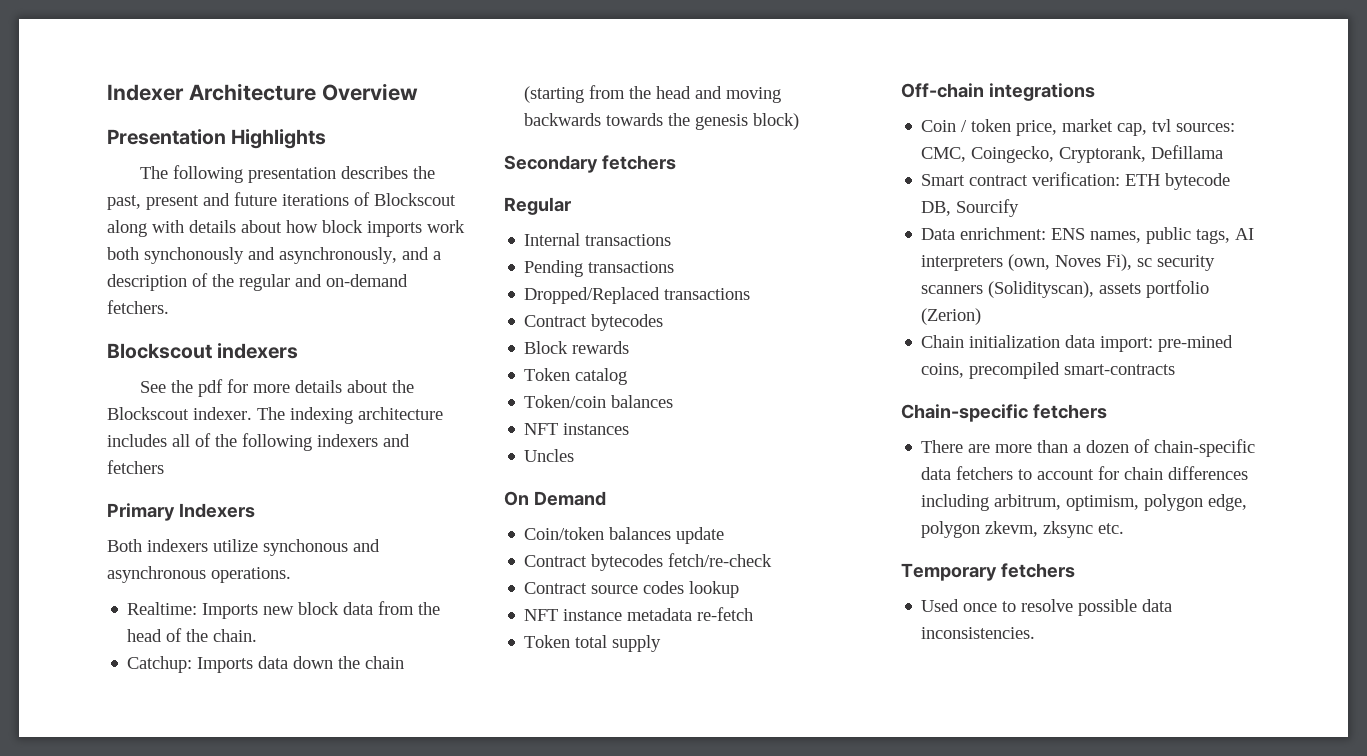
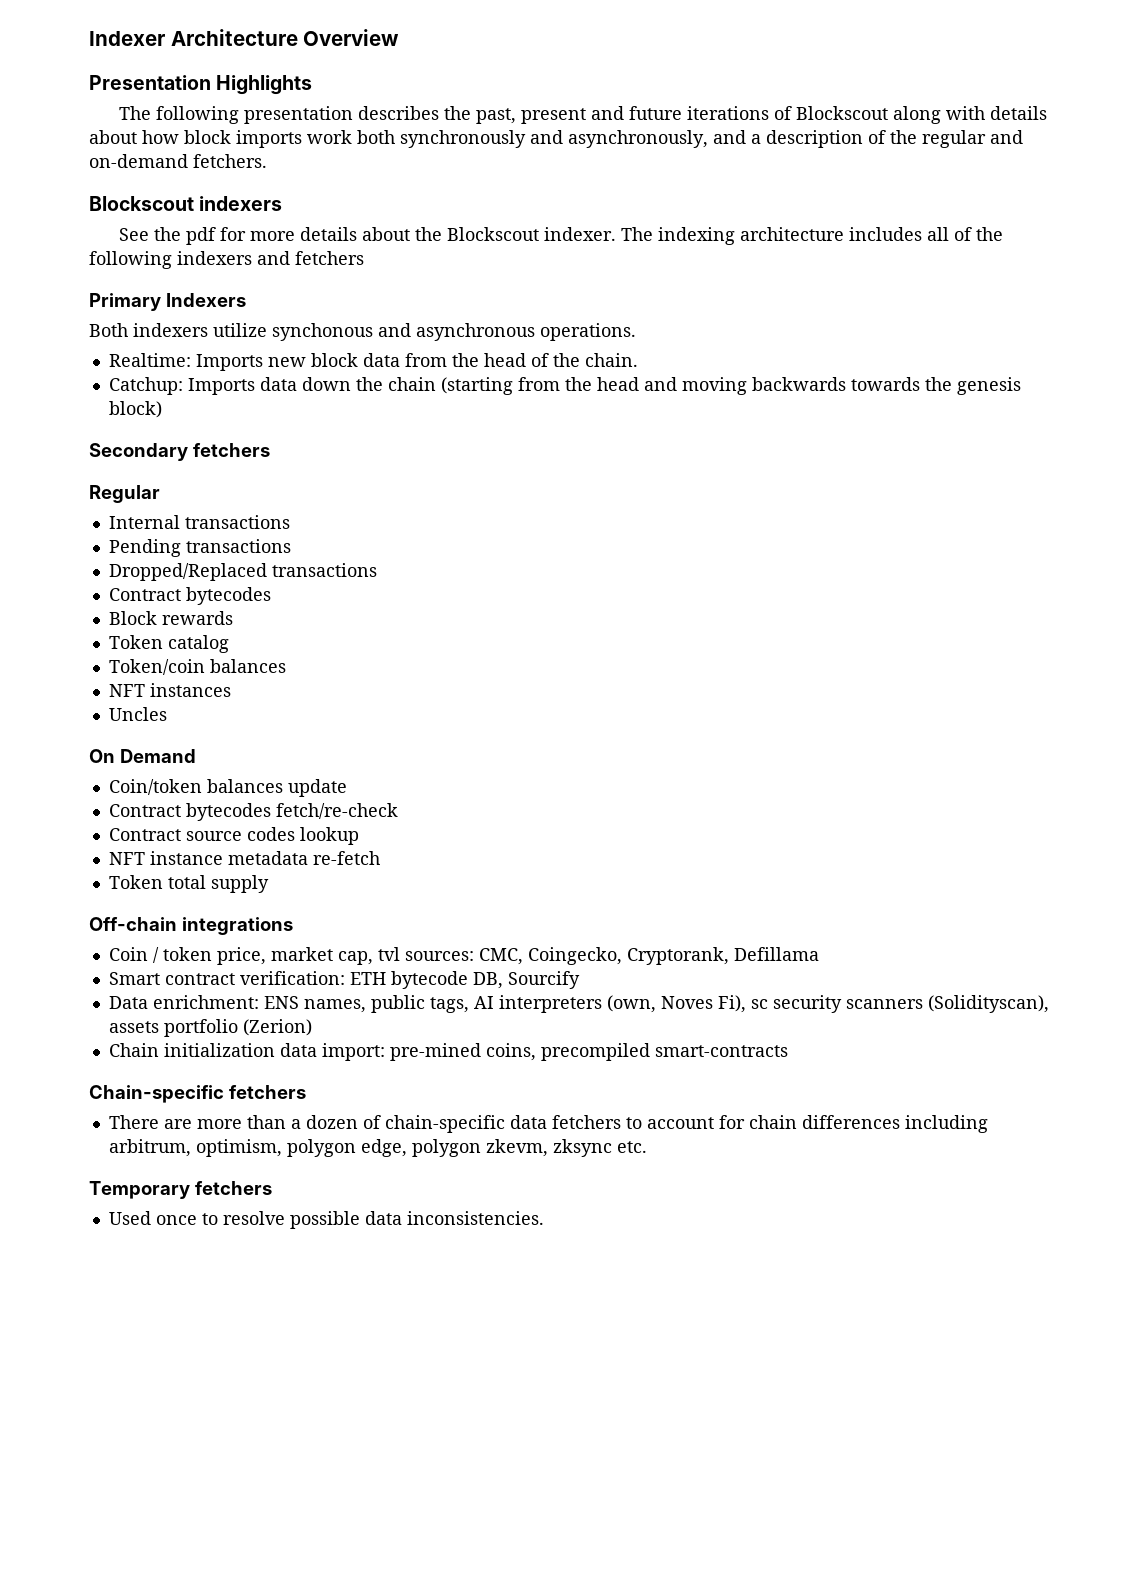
[144,247,244,264] synchonously -> [400,130,526,148] synchronously

